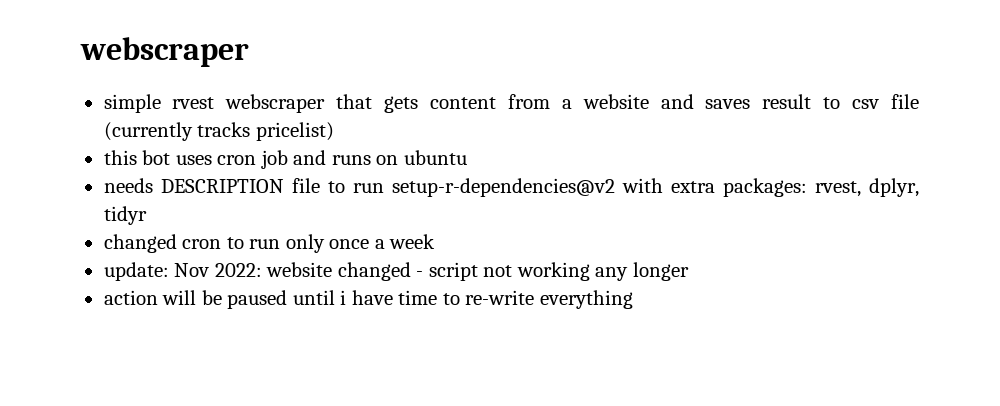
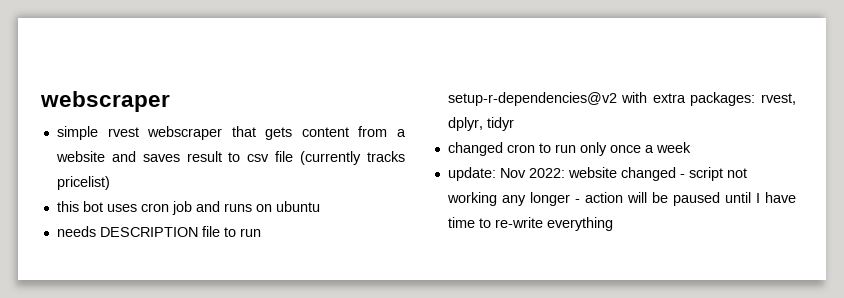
(689, 271) // -> [574,199,580,203] -
[340,290,347,305] i -> [755,193,760,203] I

